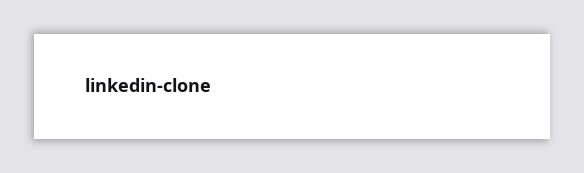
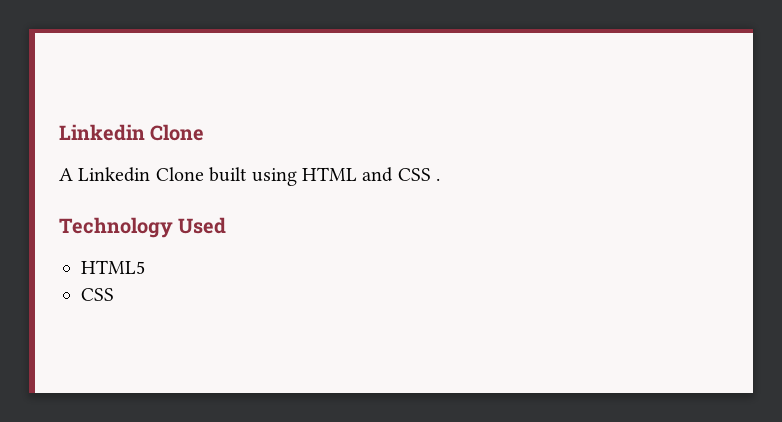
[85,78,211,92] linkedin-clone -> [59,124,205,141] [59,167,441,186] [59,217,227,238] [81,260,145,274] [81,288,114,301] Linkedin Clone // A Linkedin Clone built using HTML and CSS . // Technology Used // HTML5 // CSS

